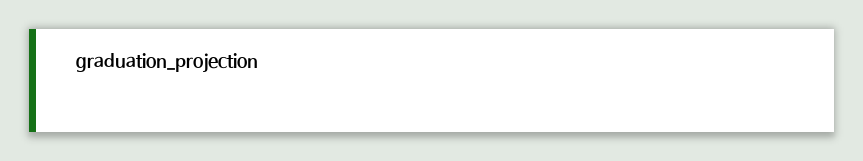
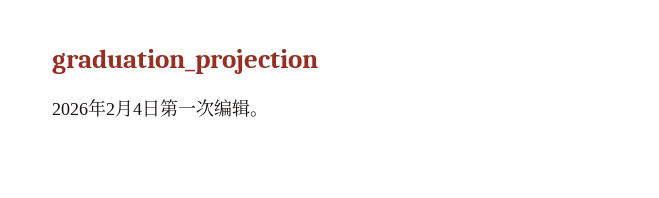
(258, 63) none -> [52,98,268,117] // 2026年2月4日第一次编辑。

